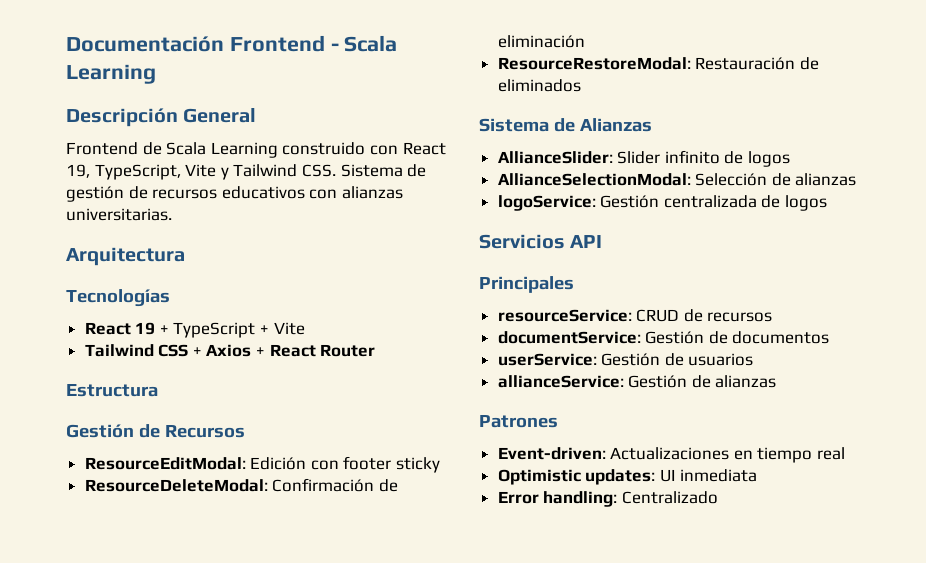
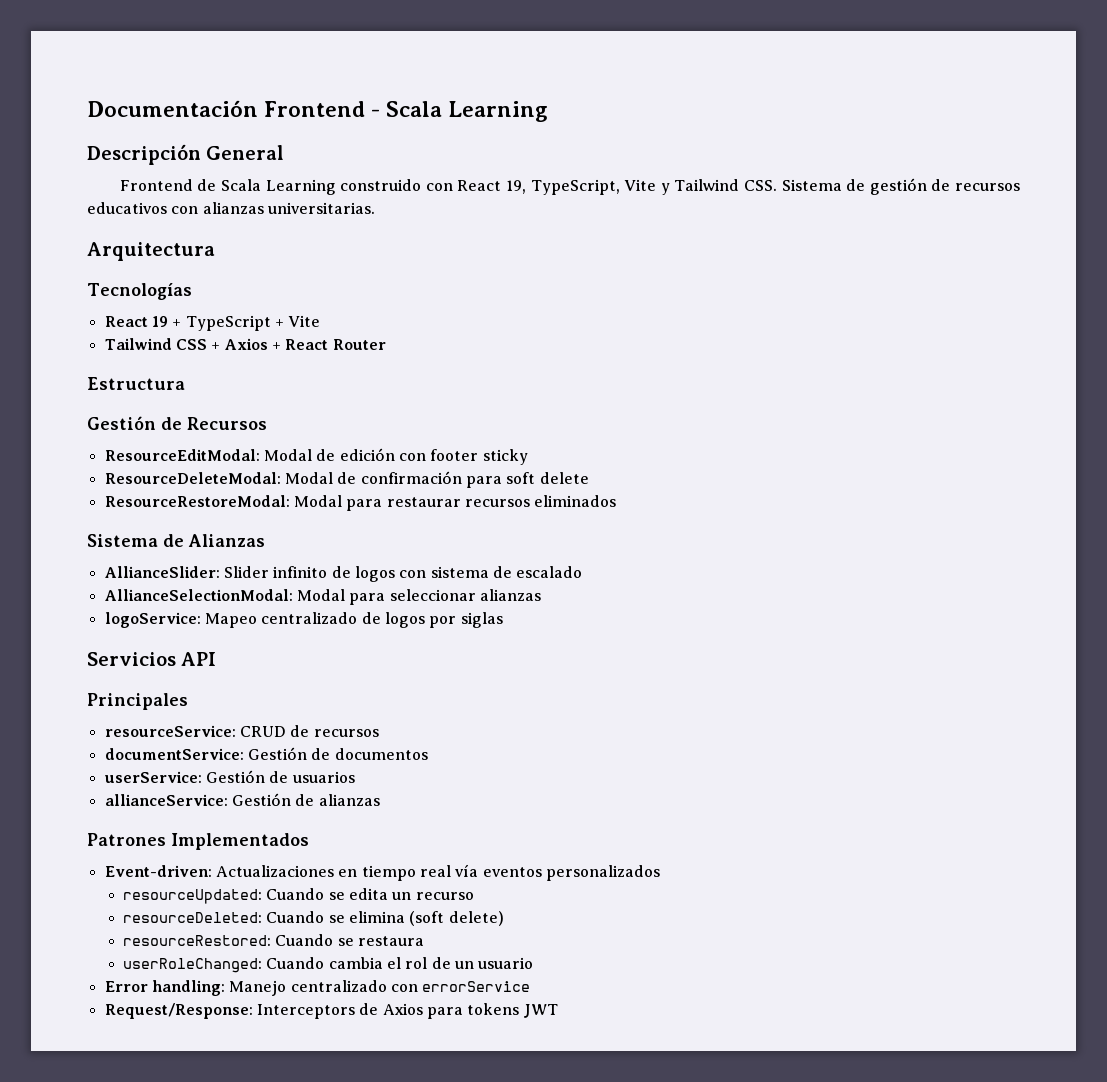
[250,457,307,470] Edición -> [263,448,395,461] Modal de edición
[272,478,398,492] [497,35,585,48] [497,57,819,70] Confirmación de eliminación // ResourceRestoreModal: Restauración de -> [284,471,589,488] [104,495,530,511] Modal de confirmación para soft delete // ResourceRestoreModal: Modal para restaurar recursos
[497,173,791,186] // AllianceSelectionModal: Selección de -> [399,566,583,578] [104,589,476,605] con sistema de escalado // AllianceSelectionModal: Modal para seleccionar
[600,195,828,211] Gestión centralizada de logos -> [204,612,503,628] Mapeo centralizado de logos por siglas
(558, 421) none -> [171,833,309,850] Implementados
[497,469,758,485] [497,491,718,507] // Optimistic updates: UI inmediata // Error handling: Centralizado -> [455,864,660,881] [123,888,474,904] [123,911,504,926] [123,934,424,946] [123,957,534,973] [104,980,531,996] [104,1003,558,1019] vía eventos personalizados // resourceUpdated: Cuando se edita un recurso // resourceDeleted: Cuando se elimina (soft delete) // resourceRestored: Cuando se restaura // userRoleChanged: Cuando cambia el rol de un usuario // Error handling: Manejo centralizado con errorService // Request/Response: Interceptors de Axios para tokens JWT

